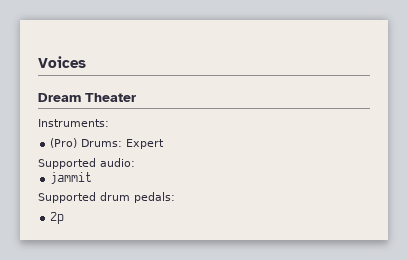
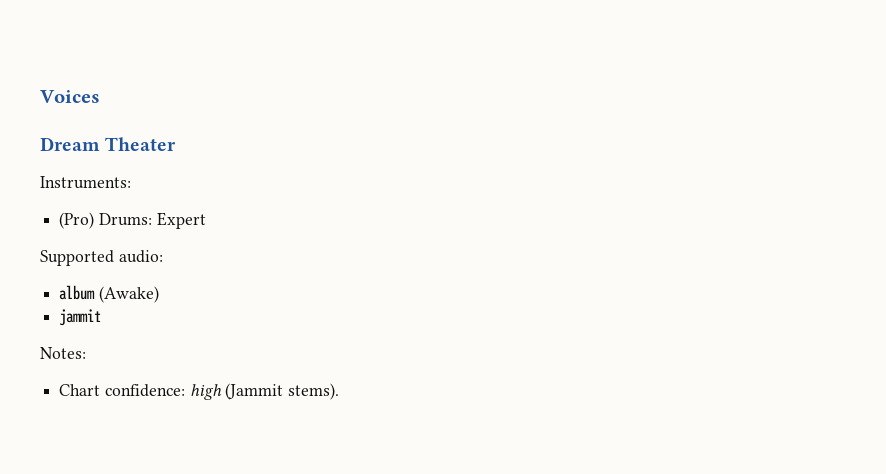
(135, 162) none -> [59,285,159,303] // album (Awake)
[38,192,175,203] [50,212,65,224] Supported drum pedals: // 2p -> [40,347,86,359] [59,383,340,400] Notes: // Chart confidence: high (Jammit stems).

